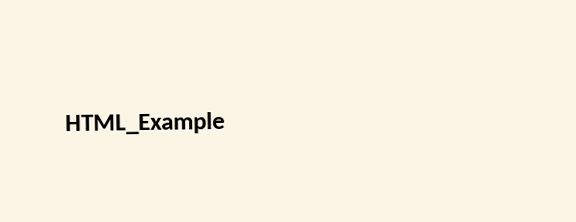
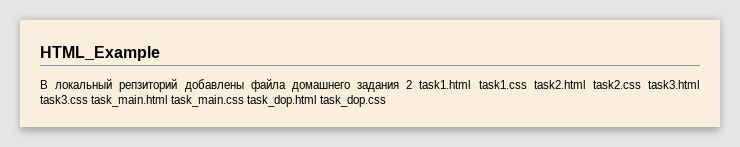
(226, 123) none -> [40,78,700,92] [40,95,387,107] // В локальный репзиторий добавлены файла домашнего задания 2 task1.html task1.css task2.html task2.css task3.html task3.css task_main.html task_main.css task_dop.html task_dop.css

